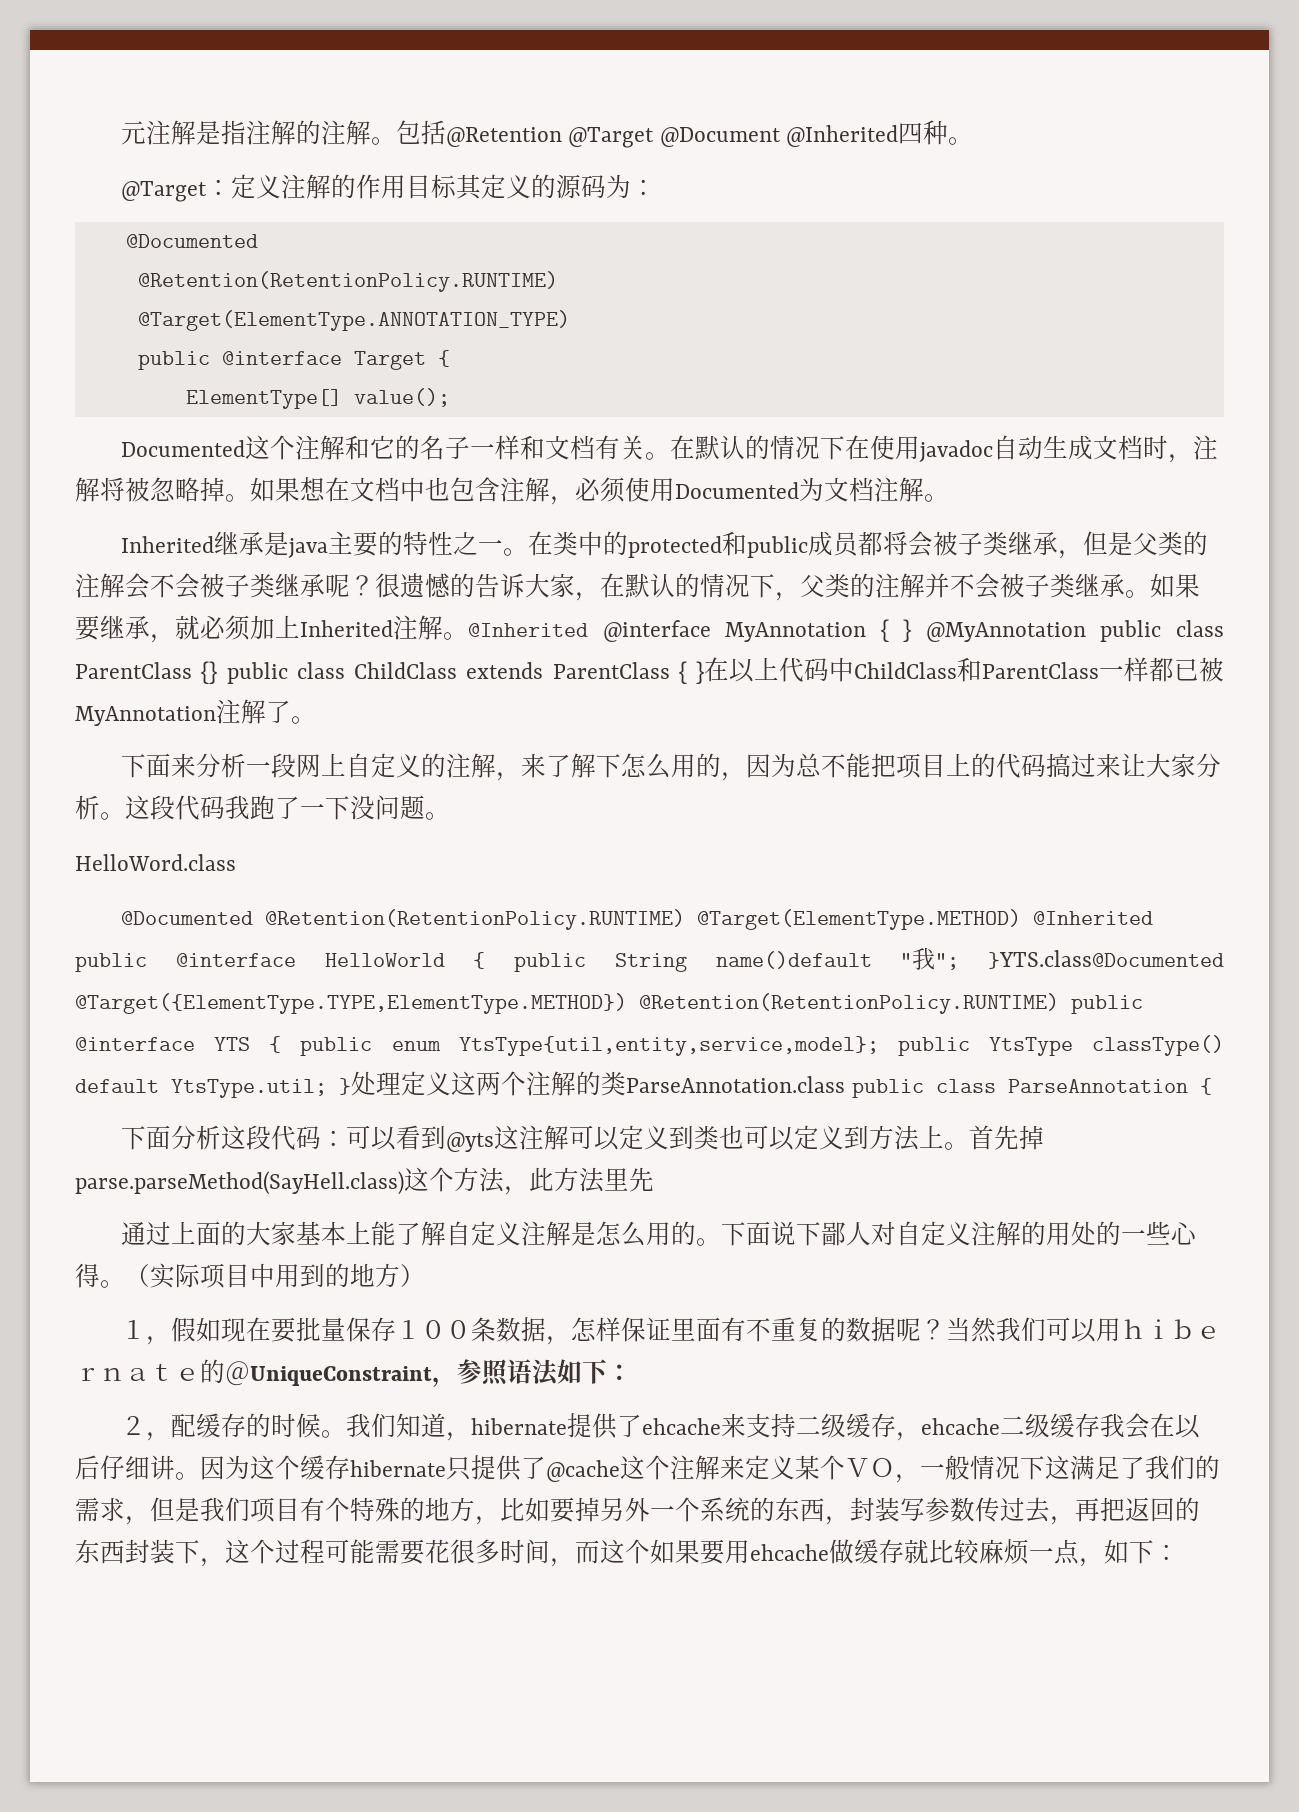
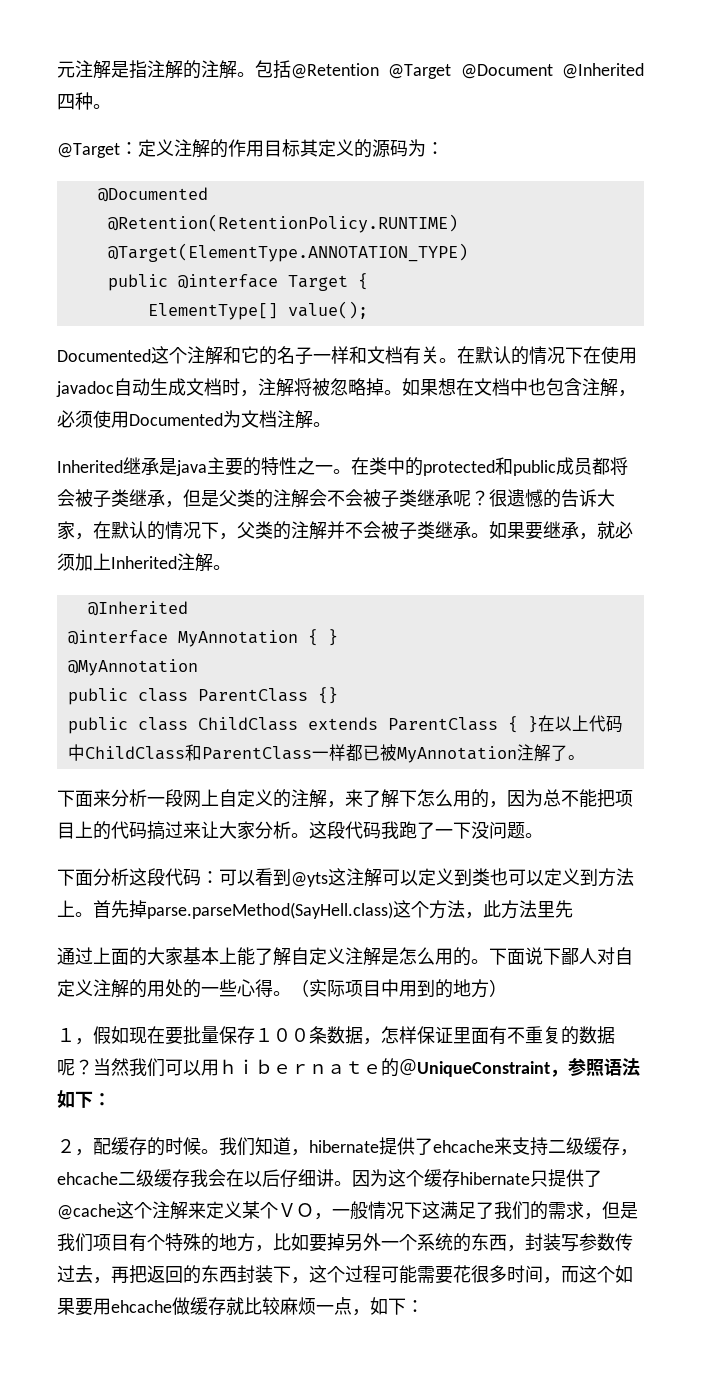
[468,623,588,637] @Inherited -> [87,601,188,616] // @Inherited //
(912, 630) none -> (338, 637) //
(1086, 632) none -> (198, 667) //
(218, 672) none -> (338, 695) //
[75,854,236,871] [120,909,1153,930] [75,947,1224,972] [75,993,1143,1014] [75,1035,1224,1056] [75,1071,1212,1098] // HelloWord.class // @Documented @Retention(RetentionPolicy.RUNTIME) @Target(ElementType.METHOD) @Inherited public @interface HelloWorld { public String name()default "我"; }YTS.class@Documented @Target({ElementType.TYPE,ElementType.METHOD}) @Retention(RetentionPolicy.RUNTIME) public @interface YTS { public enum YtsType{util,entity,service,model}; public YtsType classType() default YtsType.util; }处理定义这两个注解的类ParseAnnotation.class public class ParseAnnotation { -> (543, 835) none

